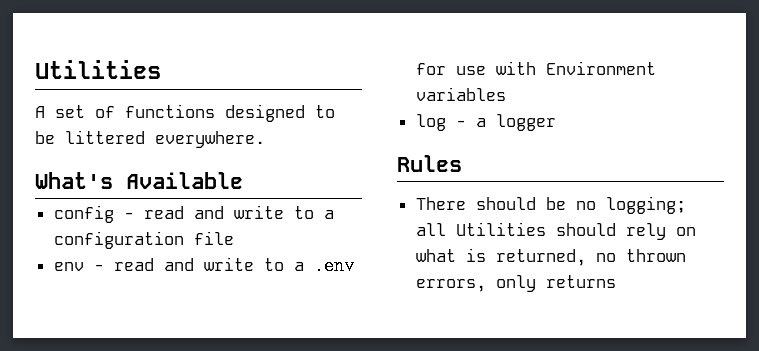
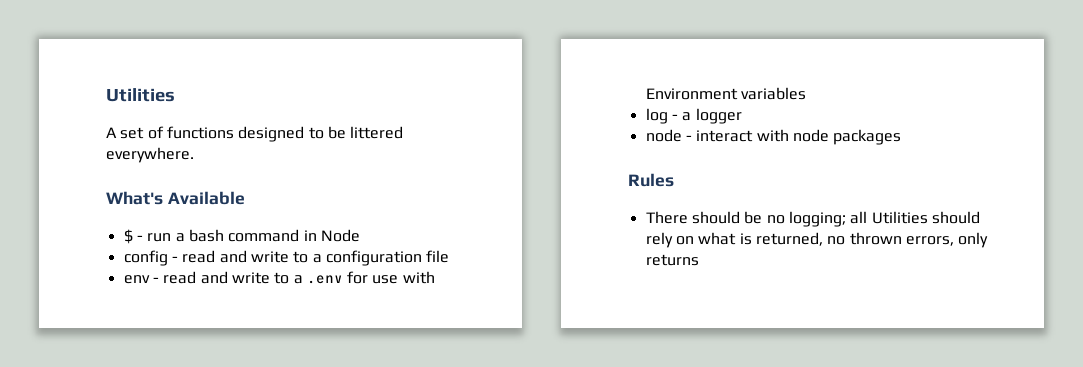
(243, 180) none -> [123,229,360,244] // $ - run a bash command in Node
(556, 122) none -> [645,129,902,145] // node - interact with node packages

